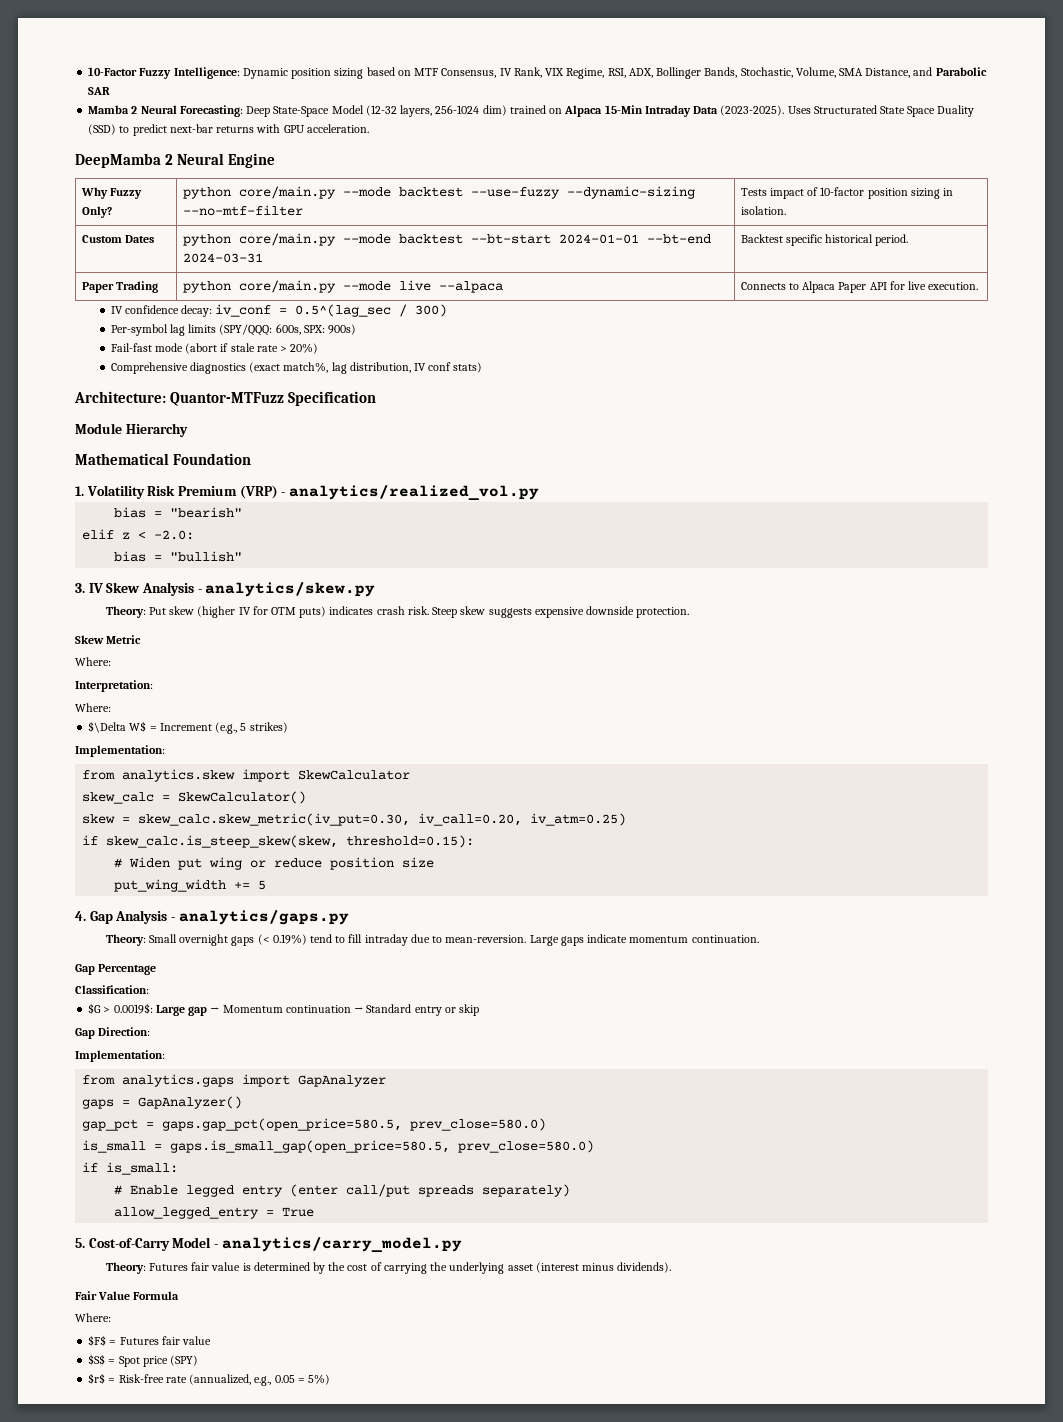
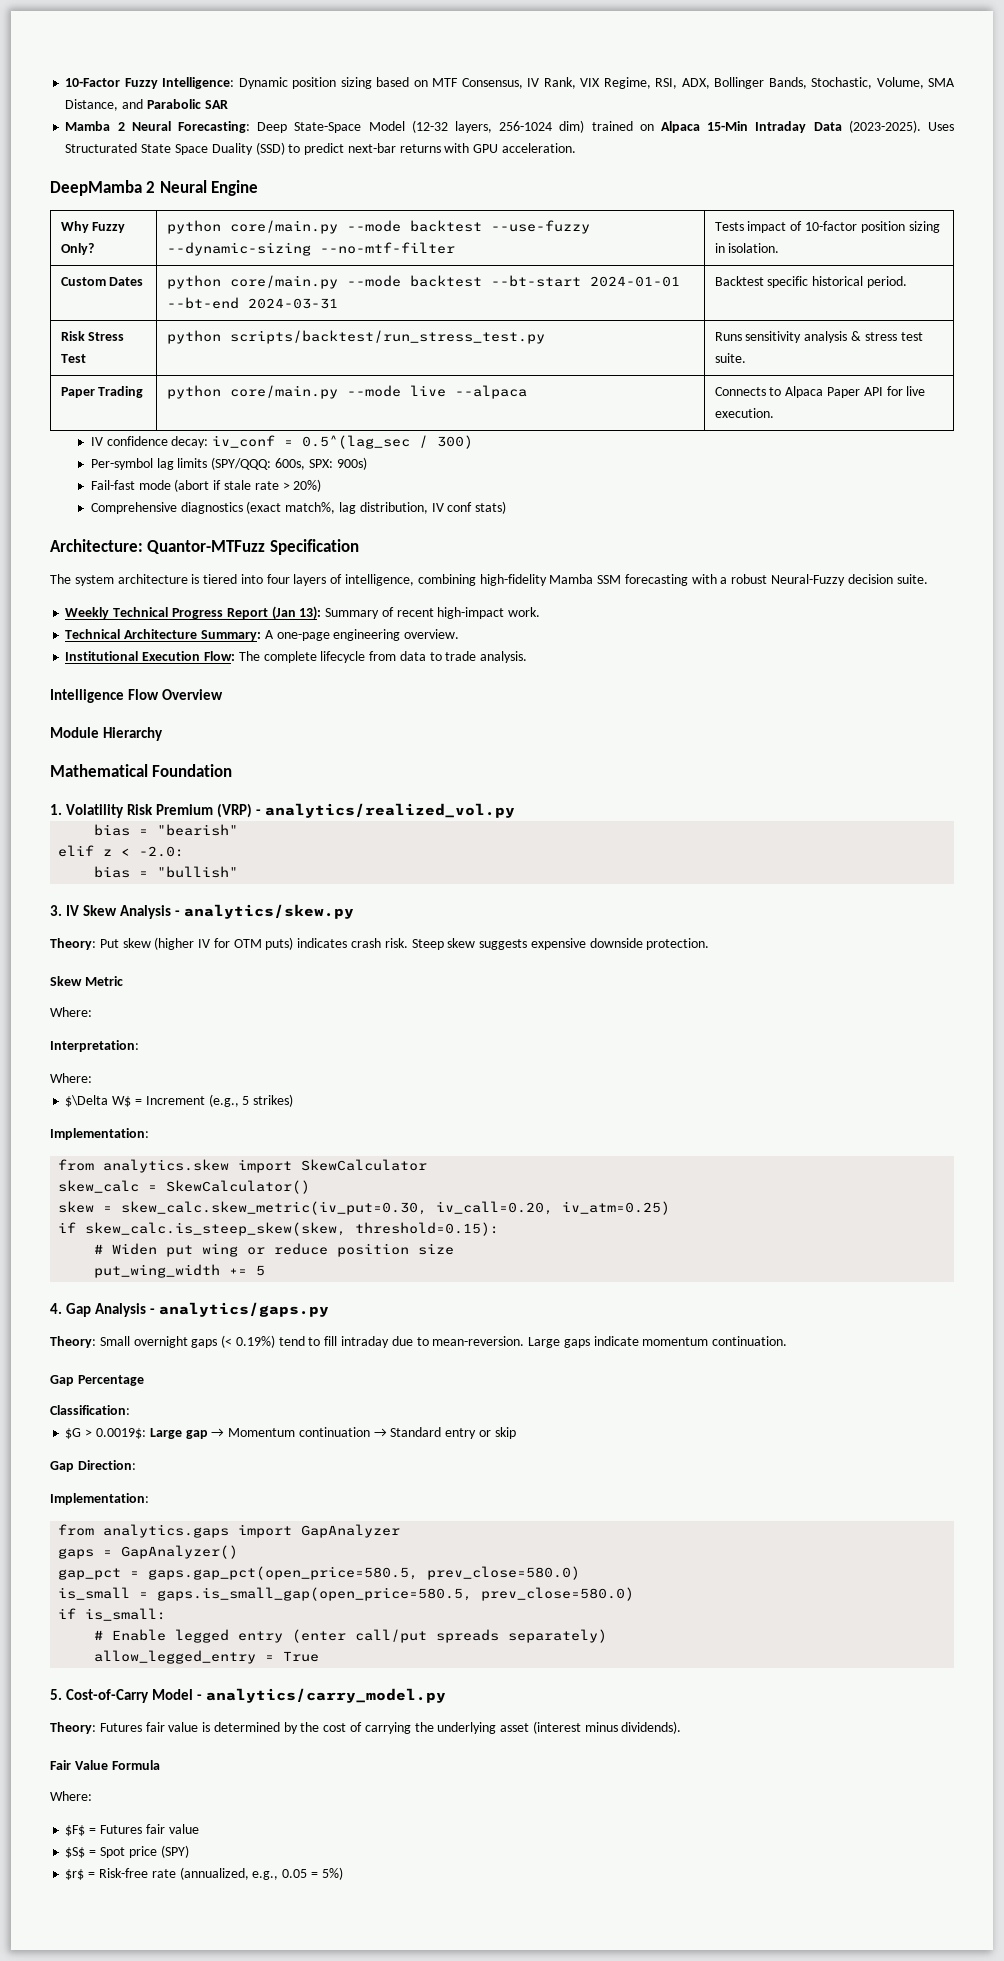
(909, 240) none -> [60,331,125,341] [60,354,86,363] [166,330,545,344] [714,331,923,343] [714,353,746,363] // Risk Stress Test | python scripts/backtest/run_stress_test.py | Runs sensitivity analysis & stress test suite.
(377, 398) none -> [50,574,928,586] [65,606,541,620] [65,629,460,641] [65,651,528,663] [50,689,224,703] // The system architecture is tiered into four layers of intelligence, combining high-fidelity Mamba SSM forecasting with a robust Neural-Fuzzy decision suite. // Weekly Technical Progress Report (Jan 13): Summary of recent high-impact work. // Technical Architecture Summary: A one-page engineering overview. // Institutional Execution Flow: The complete lifecycle from data to trade analysis. // Intelligence Flow Overview

